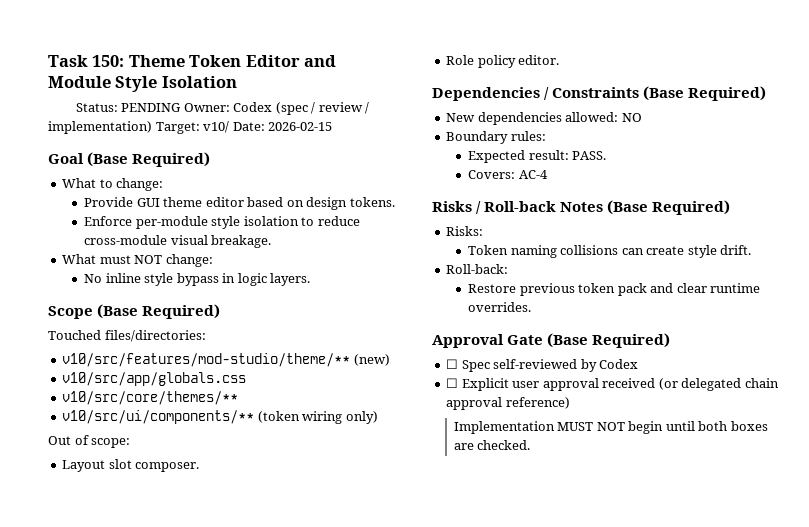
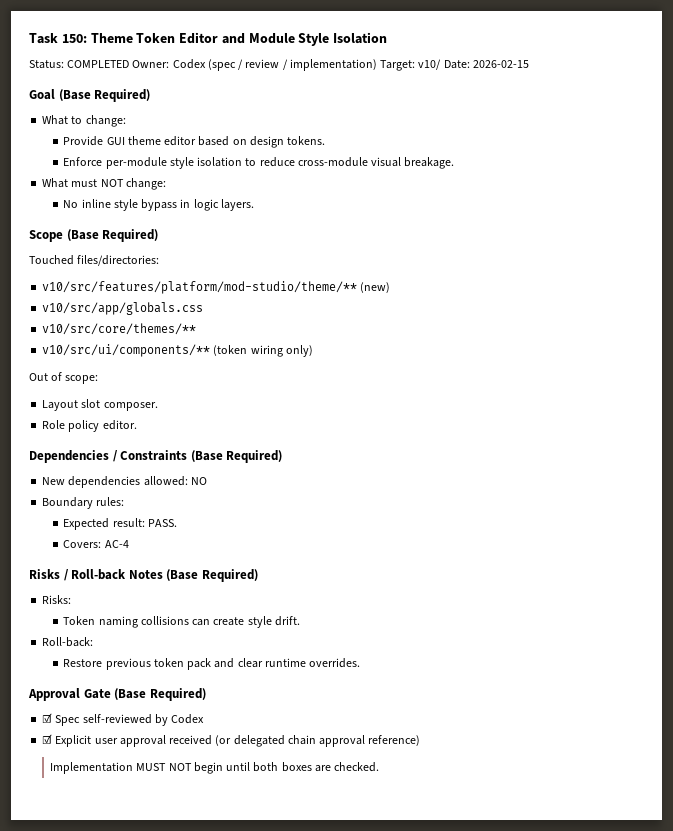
[121,103,182,112] PENDING -> [67,60,130,68] COMPLETED
[62,353,351,367] v10/src/features/mod-studio/theme/** -> [42,281,358,294] v10/src/features/platform/mod-studio/theme/**
[446,359,459,369] ☐ -> [42,713,53,723] ☑
[446,378,459,388] ☐ -> [42,734,53,744] ☑

